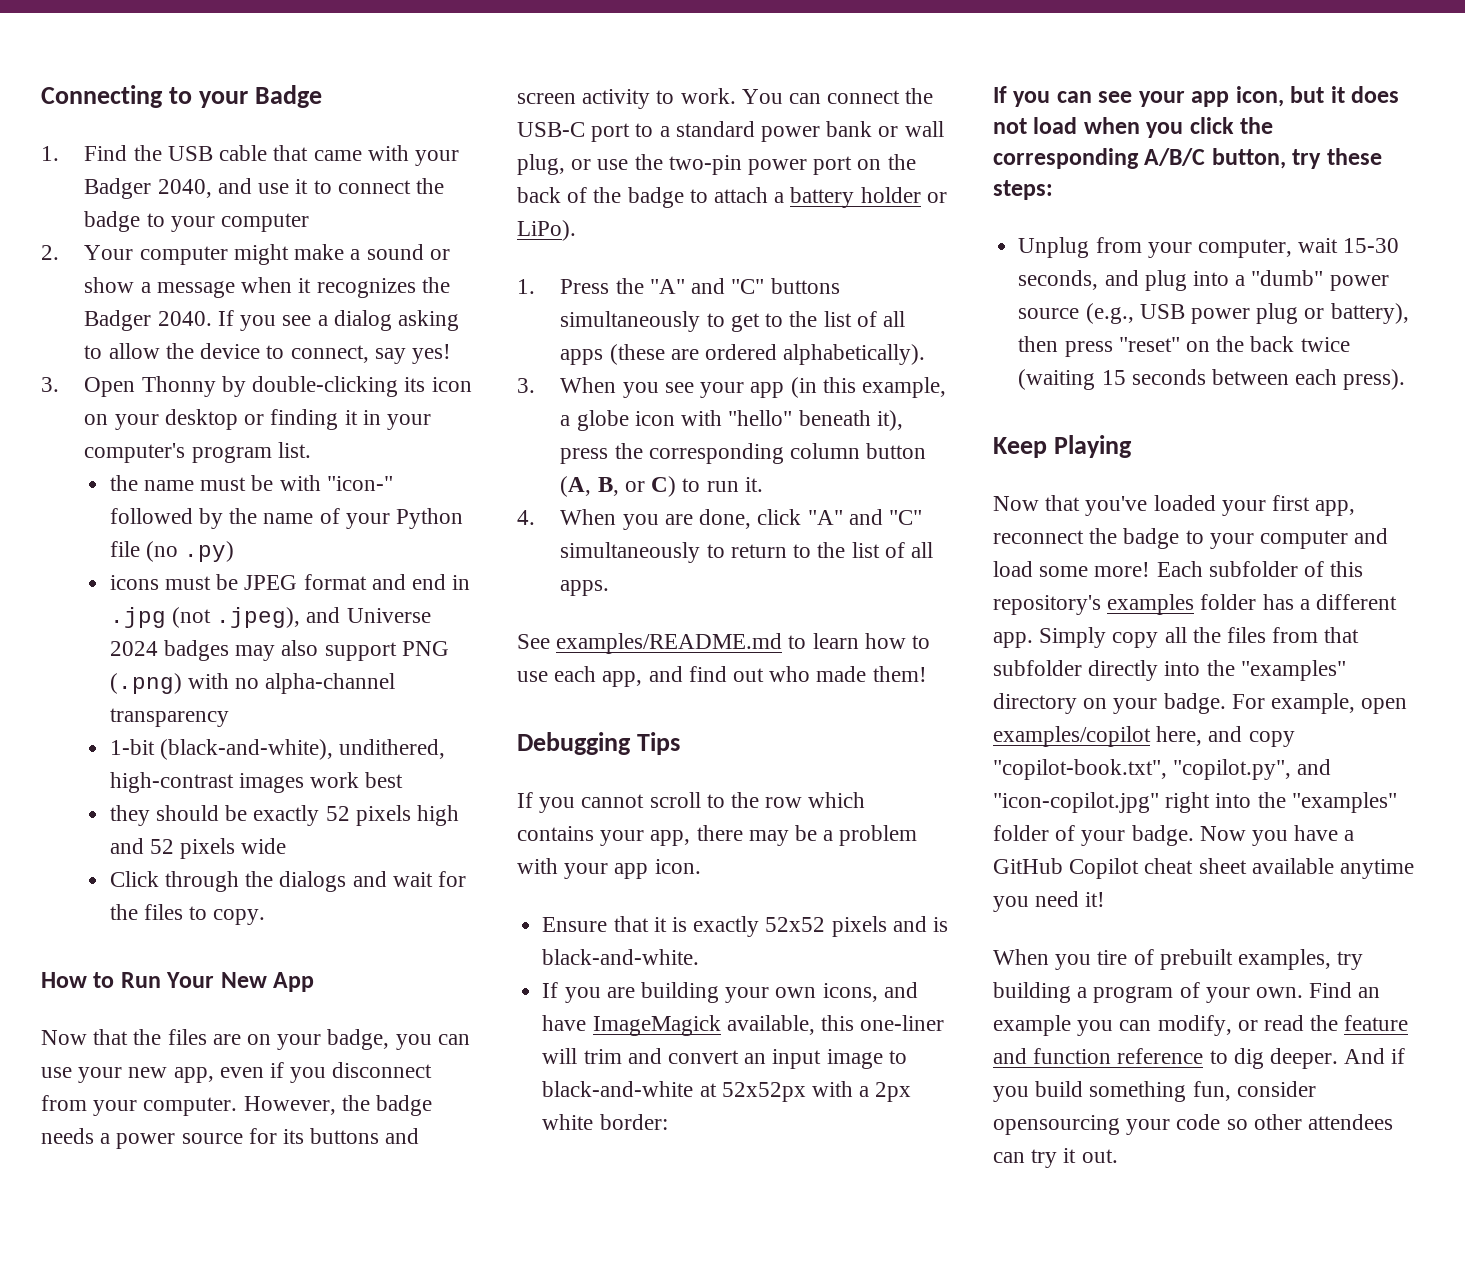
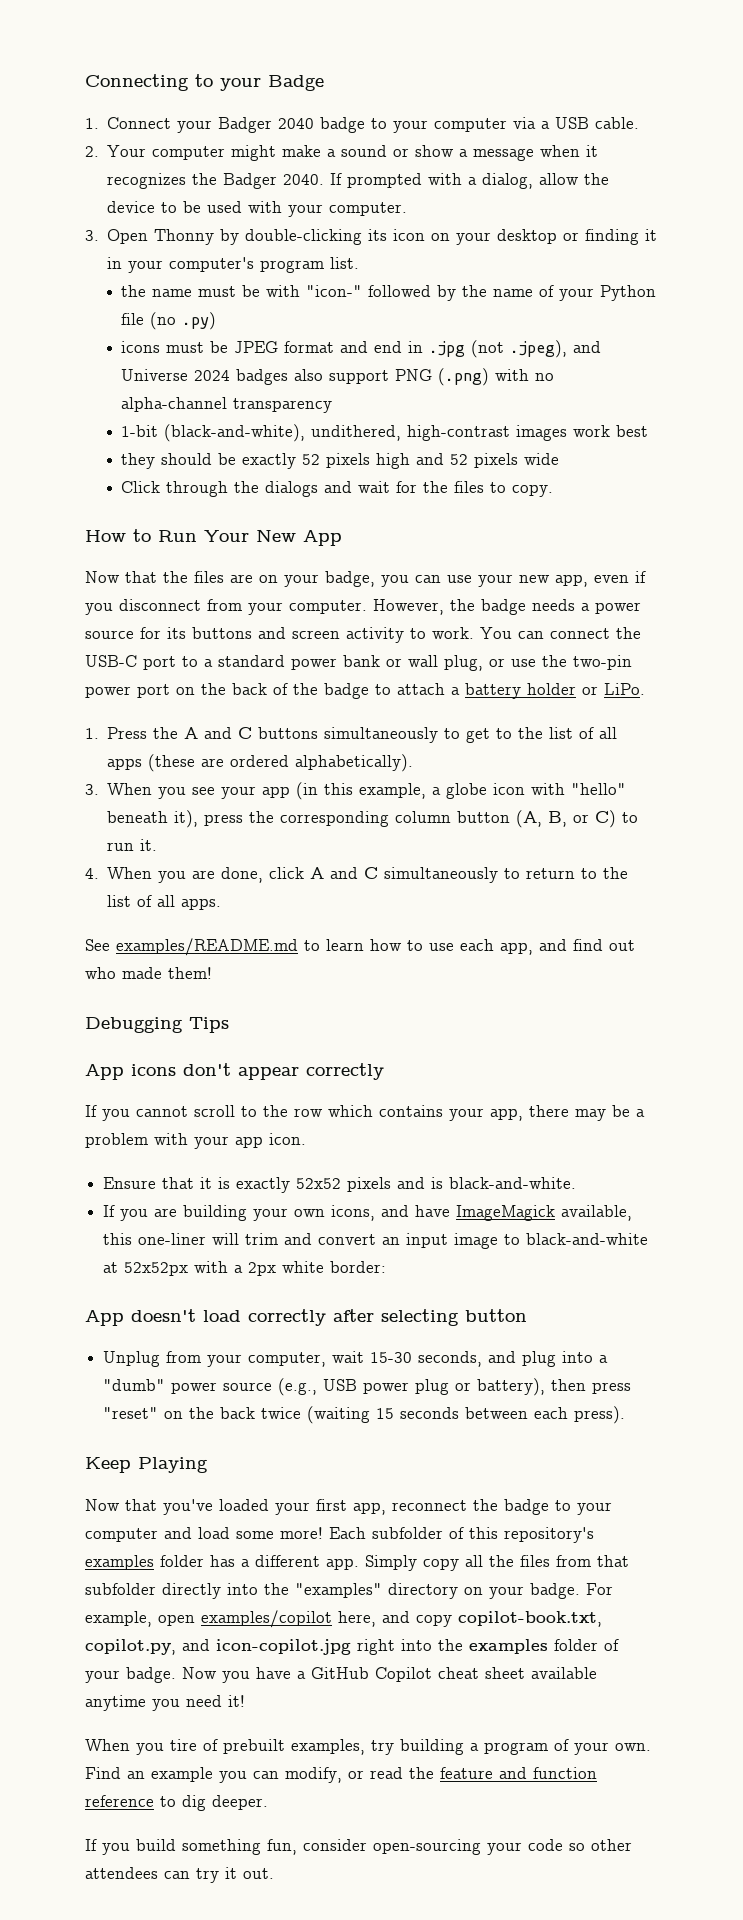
[84,145,459,166] [84,178,444,199] [84,211,310,232] Find the USB cable that came with your Badger 2040, and use it to connect the badge to your computer -> [107,117,640,133] Connect your Badger 2040 badge to your computer via a USB cable.
[240,310,459,331] [84,343,451,364] you see a dialog asking to allow the device to connect, say yes! -> [347,173,610,189] [107,201,408,217] prompted with a dialog, allow the device to be used with your computer.
[235,645,276,661] may -> (289, 377) none
[517,220,576,241] LiPo). -> [604,683,645,695] LiPo.
[649,278,765,294] "A" and "C" -> [184,727,253,739] A and C
[807,509,922,525] "A" and "C" -> [310,867,379,879] A and C
(680, 743) none -> [85,1063,384,1080] // App icons don't appear correctly
[993,86,1400,107] [993,117,1274,138] [993,148,1382,169] [993,180,1053,200] If you can see your app icon, but it does not load when you click the corresponding A/B/C button, try these steps: -> [85,1309,527,1326] App doesn't load correctly after selecting button
[993,759,1332,780] [993,792,1159,813] "copilot-book.txt", "copilot.py", and "icon-copilot.jpg" -> [458,1611,602,1627] [85,1639,351,1655] copilot-book.txt, copilot.py, and icon-copilot.jpg
[1291,792,1397,813] "examples" -> [469,1639,548,1654] examples
[1344,1048,1406,1064] And if -> [85,1839,97,1851] // If
[993,1115,1120,1135] opensourcing -> [373,1839,481,1855] open-sourcing

